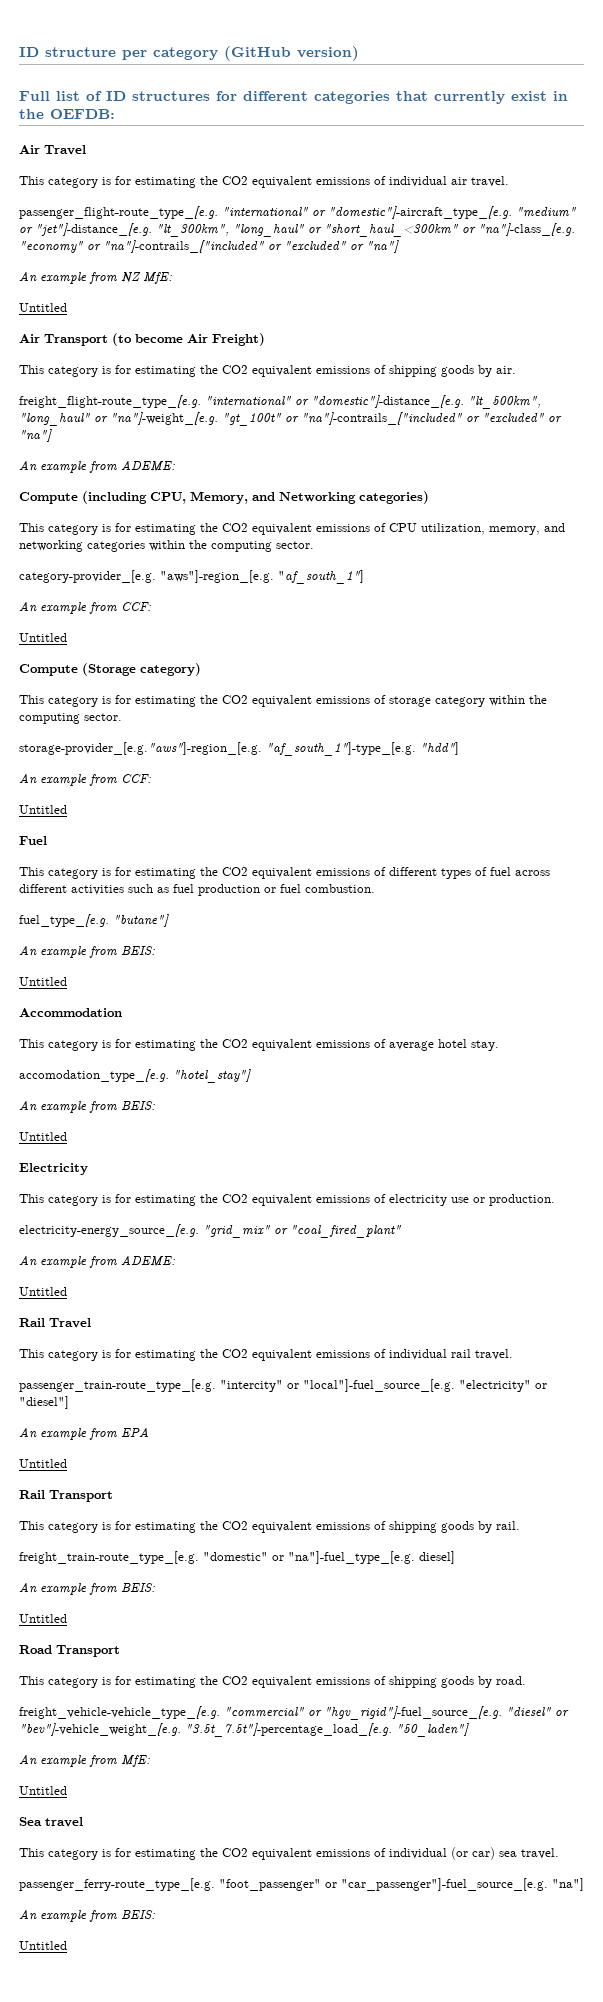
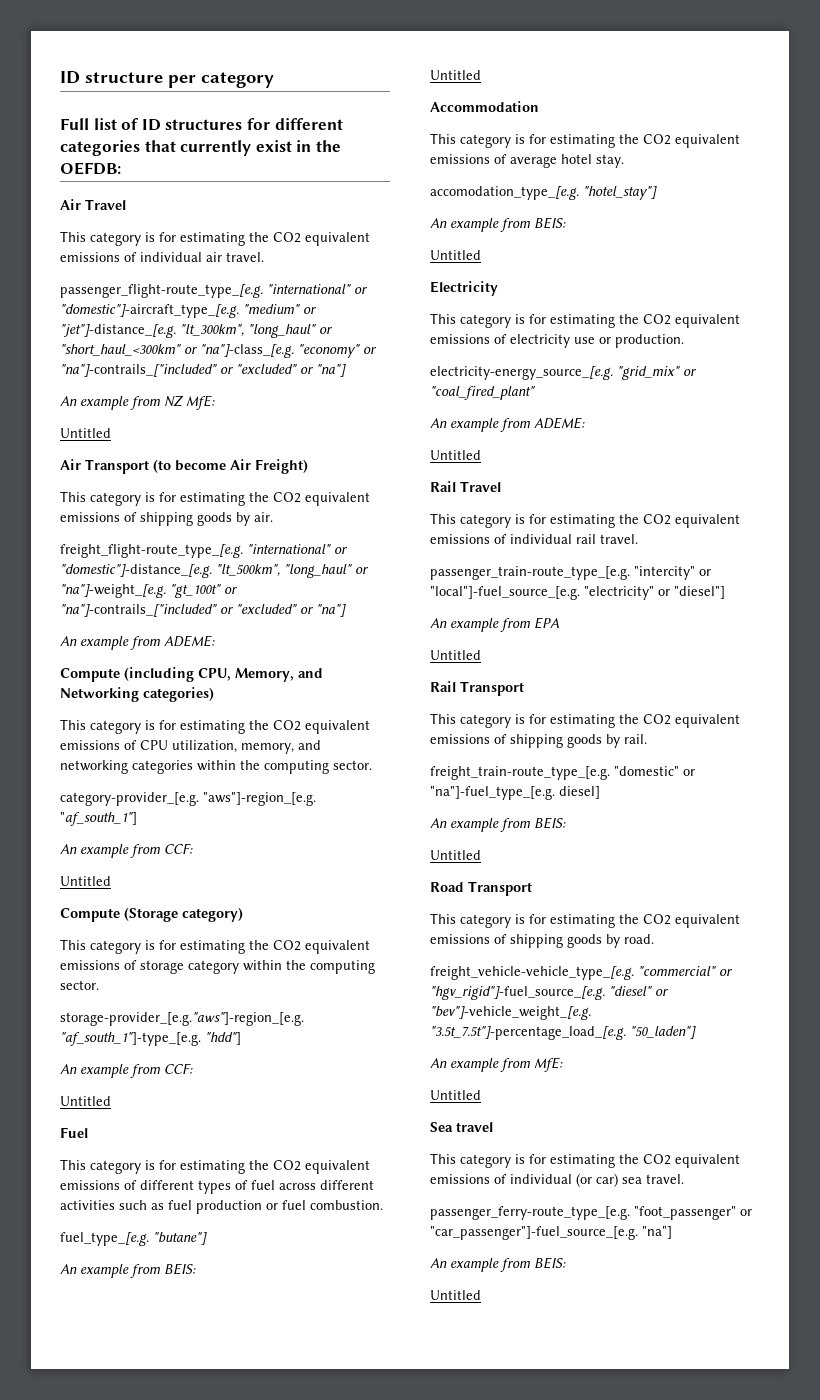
[224,46,359,61] (GitHub version) -> (274, 80) none

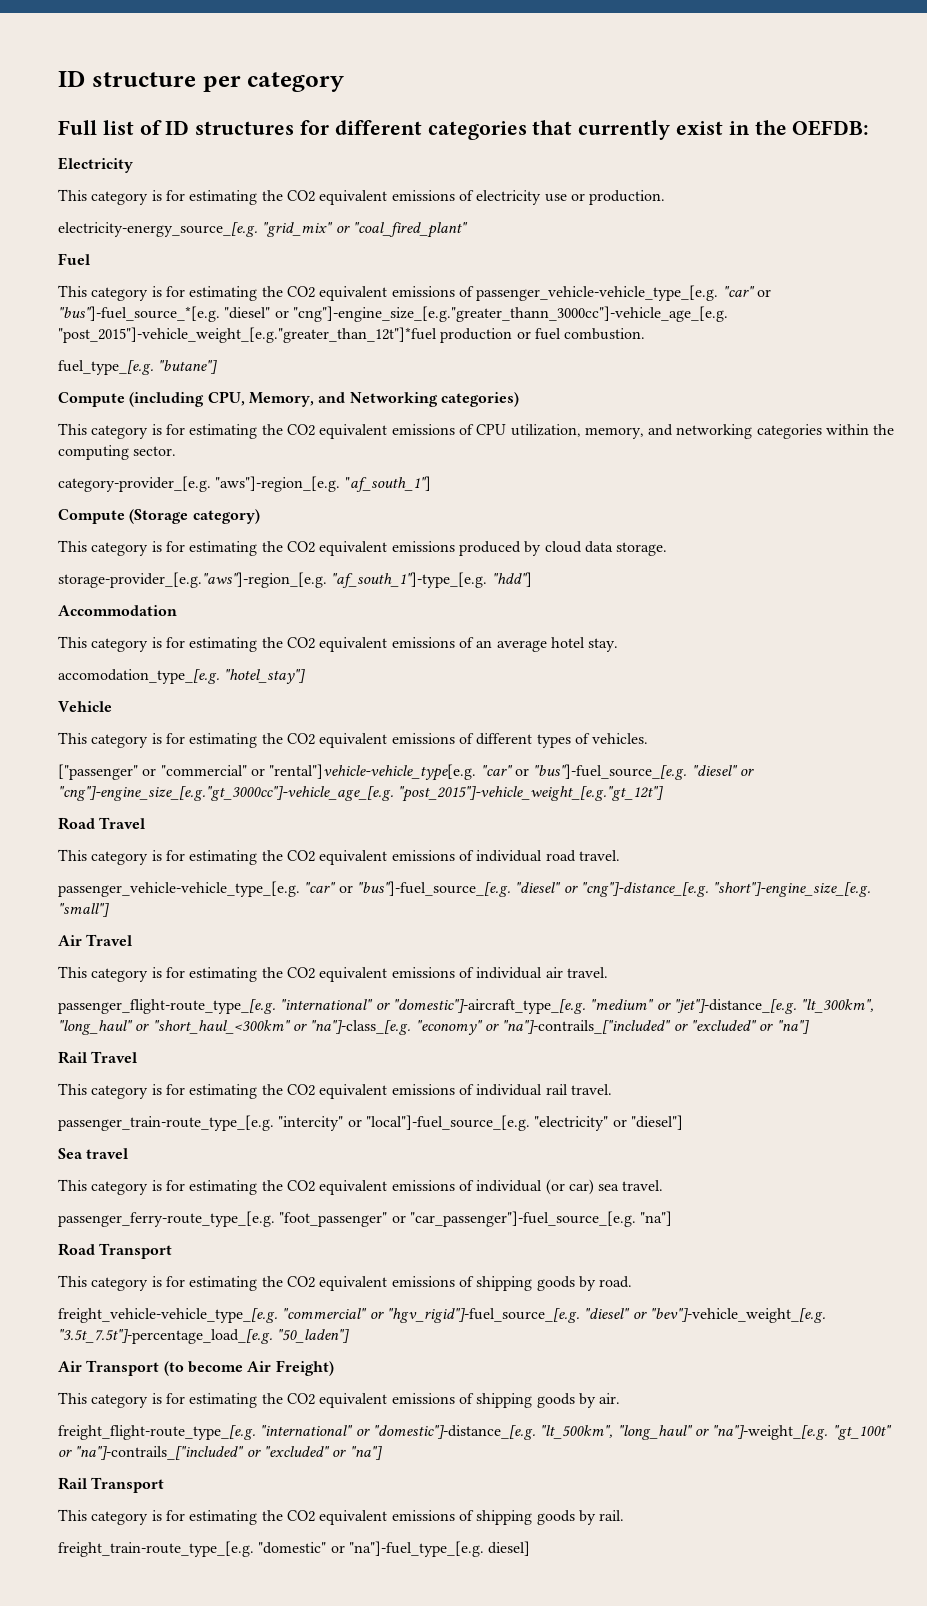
(121, 168) none -> [58,157,133,173] [58,189,666,205] [58,222,468,238] [58,253,90,265] [58,285,771,301] [58,306,728,322] [58,327,646,343] [58,360,218,375] [58,391,519,407] [58,423,895,439] [58,445,177,460] [58,476,431,492] [58,509,260,524] [58,540,668,556] [58,572,532,588] [58,605,177,616] [58,636,619,652] [58,669,306,684] [58,701,112,712] [58,732,649,748] [58,764,754,781] [58,786,664,802] [58,817,146,830] [58,849,620,865] [58,881,872,897] [58,903,109,917] // Electricity // This category is for estimating the CO2 equivalent emissions of electricity use or production. // electricity-energy_source_[e.g. "grid_mix" or "coal_fired_plant" // Fuel // This category is for estimating the CO2 equivalent emissions of passenger_vehicle-vehicle_type_[e.g. "car" or "bus"]-fuel_source_*[e.g. "diesel" or "cng"]-engine_size_[e.g."greater_thann_3000cc"]-vehicle_age_[e.g. "post_2015"]-vehicle_weight_[e.g."greater_than_12t"]*fuel production or fuel combustion. // fuel_type_[e.g. "butane"] // Compute (including CPU, Memory, and Networking categories) // This category is for estimating the CO2 equivalent emissions of CPU utilization, memory, and networking categories within the computing sector. // category-provider_[e.g. "aws"]-region_[e.g. "af_south_1"] // Compute (Storage category) // This category is for estimating the CO2 equivalent emissions produced by cloud data storage. // storage-provider_[e.g."aws"]-region_[e.g. "af_south_1"]-type_[e.g. "hdd"] // Accommodation // This category is for estimating the CO2 equivalent emissions of an average hotel stay. // accomodation_type_[e.g. "hotel_stay"] // Vehicle // This category is for estimating the CO2 equivalent emissions of different types of vehicles. // ["passenger" or "commercial" or "rental"]vehicle-vehicle_type[e.g. "car" or "bus"]-fuel_source_[e.g. "diesel" or "cng"]-engine_size_[e.g."gt_3000cc"]-vehicle_age_[e.g. "post_2015"]-vehicle_weight_[e.g."gt_12t"] // Road Travel // This category is for estimating the CO2 equivalent emissions of individual road travel. // passenger_vehicle-vehicle_type_[e.g. "car" or "bus"]-fuel_source_[e.g. "diesel" or "cng"]-distance_[e.g. "short"]-engine_size_[e.g. "small"]
[60,395,215,410] [60,428,111,438] An example from NZ MfE: // Untitled -> [58,1051,138,1064] [58,1083,612,1099] [58,1115,683,1131] [58,1148,129,1159] [58,1179,664,1195] [58,1211,673,1227] [58,1243,173,1259] [58,1275,633,1291] [58,1308,826,1323] [58,1329,350,1344] Rail Travel // This category is for estimating the CO2 equivalent emissions of individual rail travel. // passenger_train-route_type_[e.g. "intercity" or "local"]-fuel_source_[e.g. "electricity" or "diesel"] // Sea travel // This category is for estimating the CO2 equivalent emissions of individual (or car) sea travel. // passenger_ferry-route_type_[e.g. "foot_passenger" or "car_passenger"]-fuel_source_[e.g. "na"] // Road Transport // This category is for estimating the CO2 equivalent emissions of shipping goods by road. // freight_vehicle-vehicle_type_[e.g. "commercial" or "hgv_rigid"]-fuel_source_[e.g. "diesel" or "bev"]-vehicle_weight_[e.g. "3.5t_7.5t"]-percentage_load_[e.g. "50_laden"]
[60,635,215,650] [60,667,323,682] [60,687,214,702] [60,719,370,734] [60,740,321,754] [60,760,372,774] [60,792,316,806] [60,812,137,826] [60,843,193,858] [60,876,111,886] [60,907,243,922] [60,939,370,954] [60,960,375,974] [60,980,99,990] [60,1012,304,1026] [60,1032,241,1046] [60,1063,193,1078] [60,1096,111,1106] [60,1127,88,1138] [60,1159,370,1174] [60,1180,374,1194] [60,1200,383,1214] [60,1232,207,1246] [60,1263,196,1278] [430,70,481,80] [430,101,539,112] [430,133,740,148] [430,154,624,168] [430,186,657,200] [430,217,566,232] [430,250,481,260] [430,281,498,296] [430,313,740,328] [430,334,684,348] [430,366,697,380] [430,386,535,400] [430,417,585,432] [430,450,481,460] [430,481,501,492] [430,513,740,528] [430,534,638,544] [430,566,711,580] [430,586,725,600] [430,617,559,632] [430,650,481,660] // An example from ADEME: // Compute (including CPU, Memory, and Networking categories) // This category is for estimating the CO2 equivalent emissions of CPU utilization, memory, and networking categories within the computing sector. // category-provider_[e.g. "aws"]-region_[e.g. "af_south_1"] // An example from CCF: // Untitled // Compute (Storage category) // This category is for estimating the CO2 equivalent emissions of storage category within the computing sector. // storage-provider_[e.g."aws"]-region_[e.g. "af_south_1"]-type_[e.g. "hdd"] // An example from CCF: // Untitled // Fuel // This category is for estimating the CO2 equivalent emissions of different types of fuel across different activities such as fuel production or fuel combustion. // fuel_type_[e.g. "butane"] // An example from BEIS: // Untitled // Accommodation // This category is for estimating the CO2 equivalent emissions of average hotel stay. // accomodation_type_[e.g. "hotel_stay"] // An example from BEIS: // Untitled // Electricity // This category is for estimating the CO2 equivalent emissions of electricity use or production. // electricity-energy_source_[e.g. "grid_mix" or "coal_fired_plant" // An example from ADEME: // Untitled // Rail Travel // This category is for estimating the CO2 equivalent emissions of individual rail travel. // passenger_train-route_type_[e.g. "intercity" or "local"]-fuel_source_[e.g. "electricity" or "diesel"] // An example from EPA // Untitled -> (382, 1453) none
[430,817,566,832] [430,850,481,860] [430,881,532,896] [430,913,740,928] [430,934,654,948] [430,966,733,980] [430,986,669,1000] [430,1006,591,1020] [430,1026,696,1040] [430,1057,563,1072] [430,1090,481,1100] [430,1122,493,1132] [430,1153,740,1168] [430,1173,684,1187] [430,1206,752,1220] [430,1226,672,1240] [430,1257,566,1272] [430,1290,481,1300] // An example from BEIS: // Untitled // Road Transport // This category is for estimating the CO2 equivalent emissions of shipping goods by road. // freight_vehicle-vehicle_type_[e.g. "commercial" or "hgv_rigid"]-fuel_source_[e.g. "diesel" or "bev"]-vehicle_weight_[e.g. "3.5t_7.5t"]-percentage_load_[e.g. "50_laden"] // An example from MfE: // Untitled // Sea travel // This category is for estimating the CO2 equivalent emissions of individual (or car) sea travel. // passenger_ferry-route_type_[e.g. "foot_passenger" or "car_passenger"]-fuel_source_[e.g. "na"] // An example from BEIS: // Untitled -> (531, 1548) none

